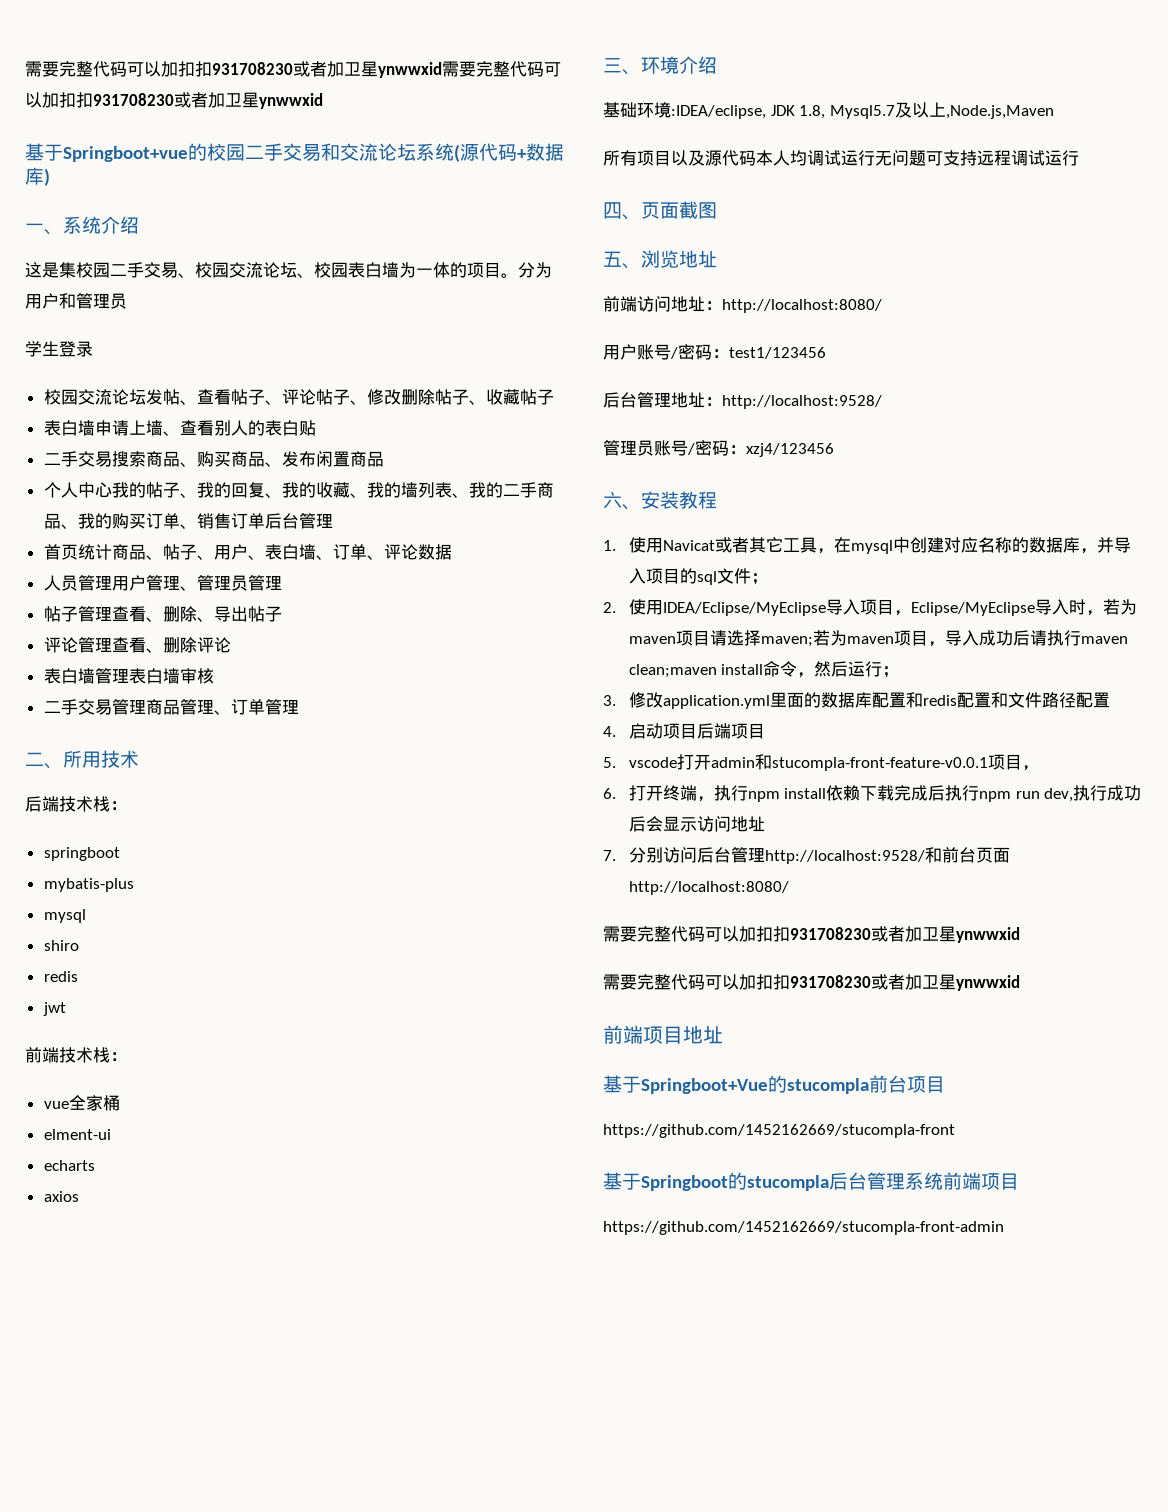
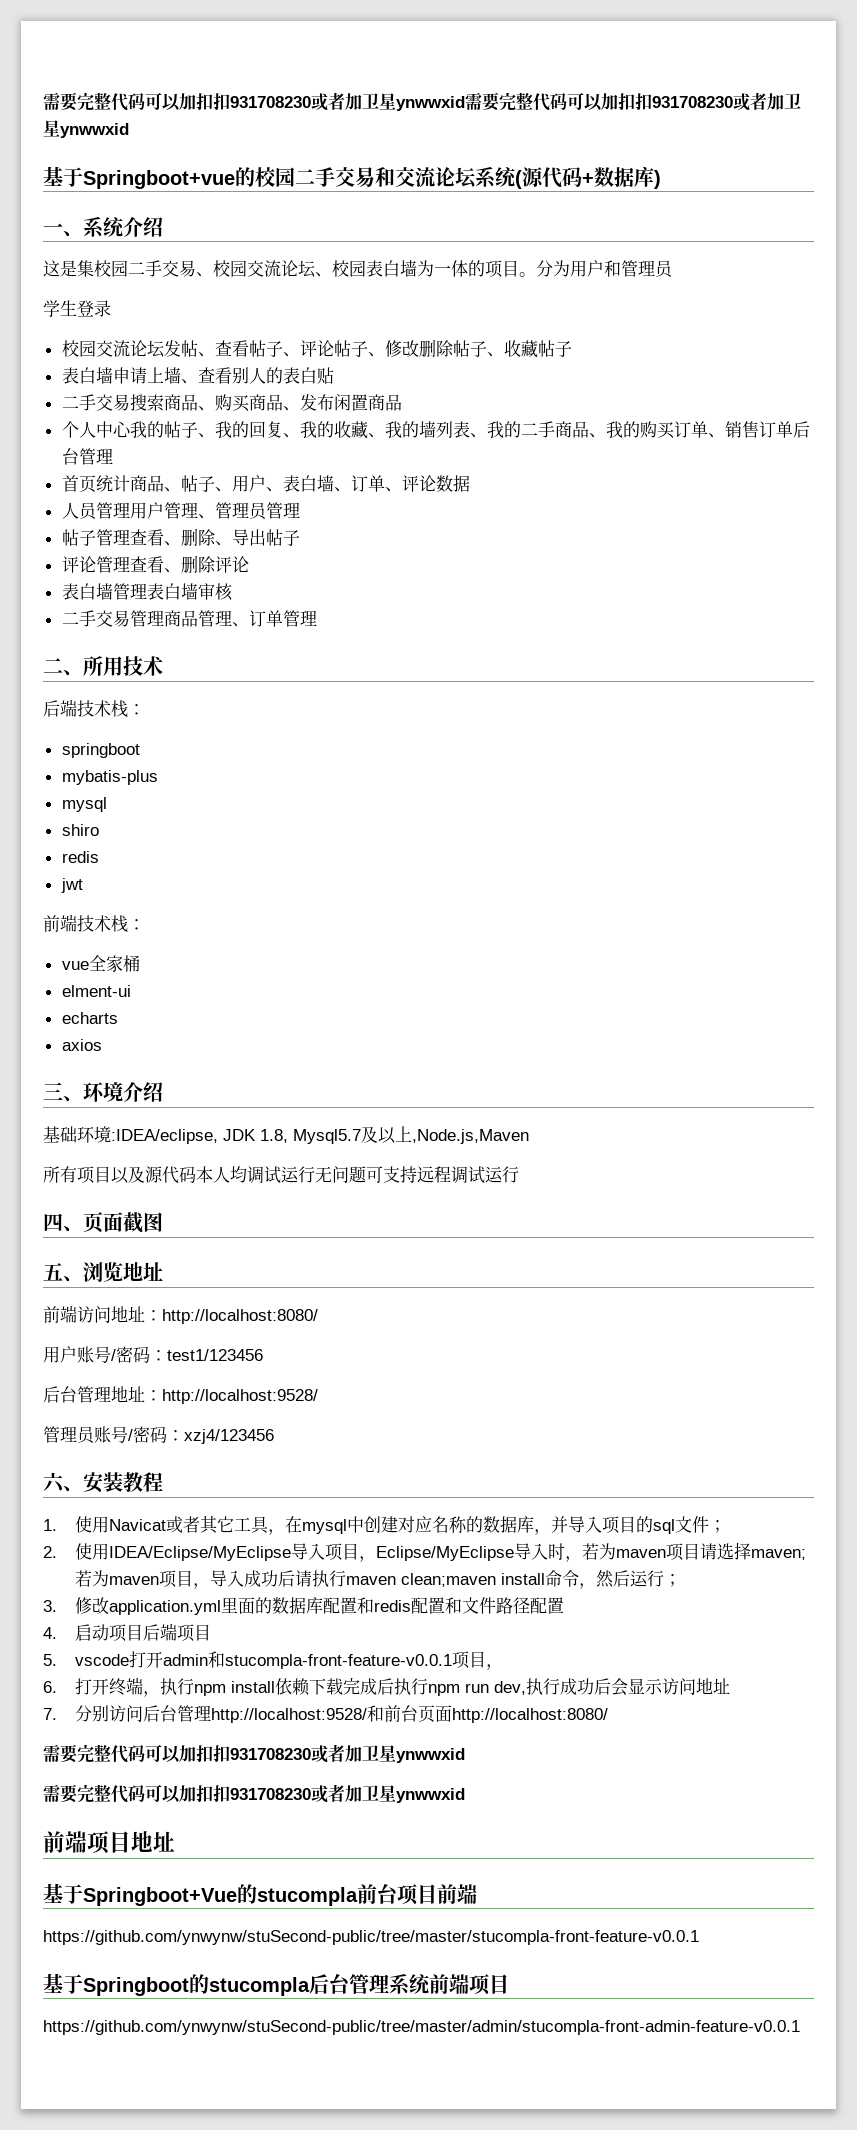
[603,1124,955,1138] // https://github.com/1452162669/stucompla-front -> [437,1884,477,1904] [43,1930,699,1945] 前端 // https://github.com/ynwynw/stuSecond-public/tree/master/stucompla-front-feature-v0.0.1
[603,1221,1004,1235] https://github.com/1452162669/stucompla-front-admin -> [43,2020,800,2035] https://github.com/ynwynw/stuSecond-public/tree/master/admin/stucompla-front-admin-feature-v0.0.1

